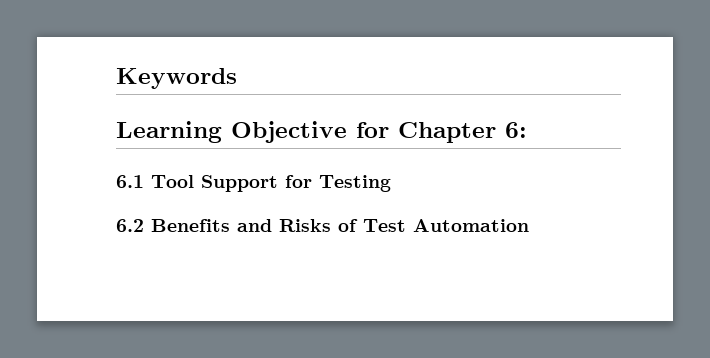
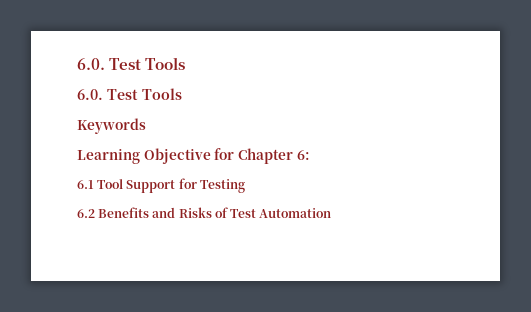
(116, 78) none -> [77,57,186,70] [77,88,182,100] 6.0. Test Tools // 6.0. Test Tools //

